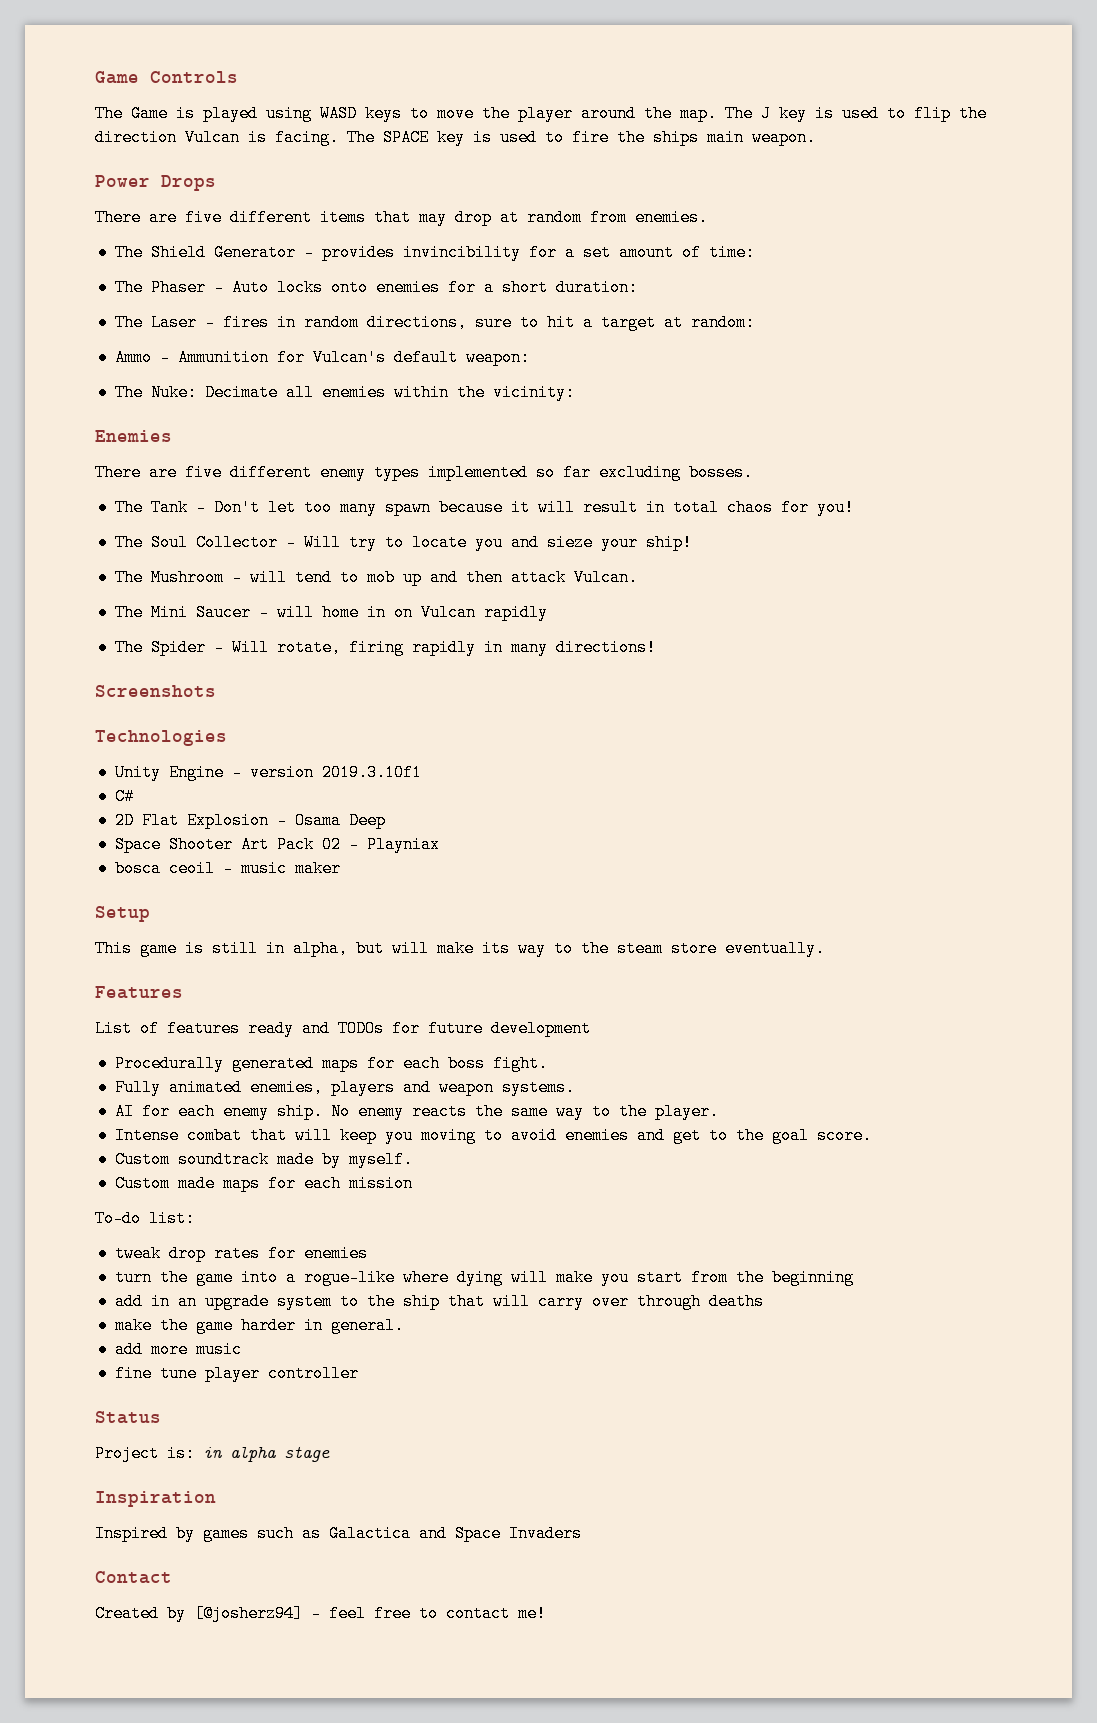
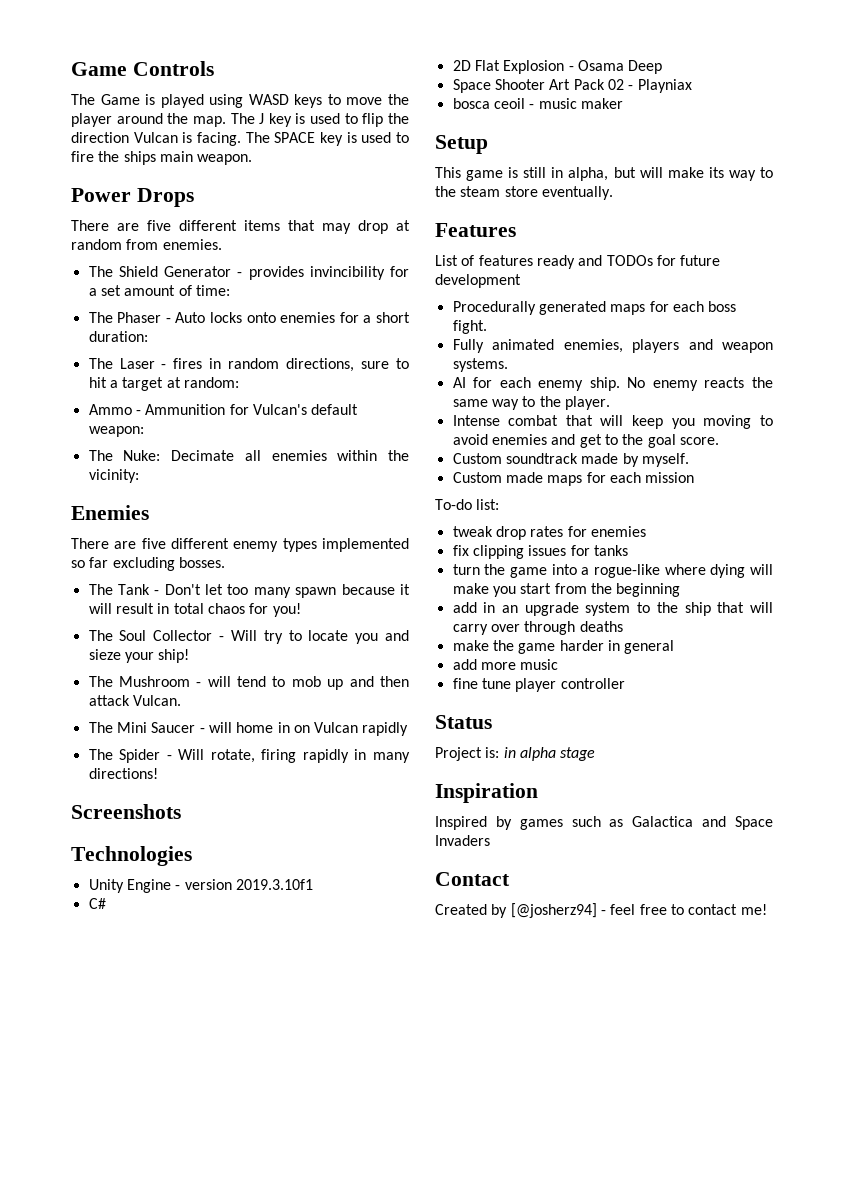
(368, 1253) none -> [452,545,628,559] // fix clipping issues for tanks
[330,1317,404,1334] general. -> [624,640,675,654] general

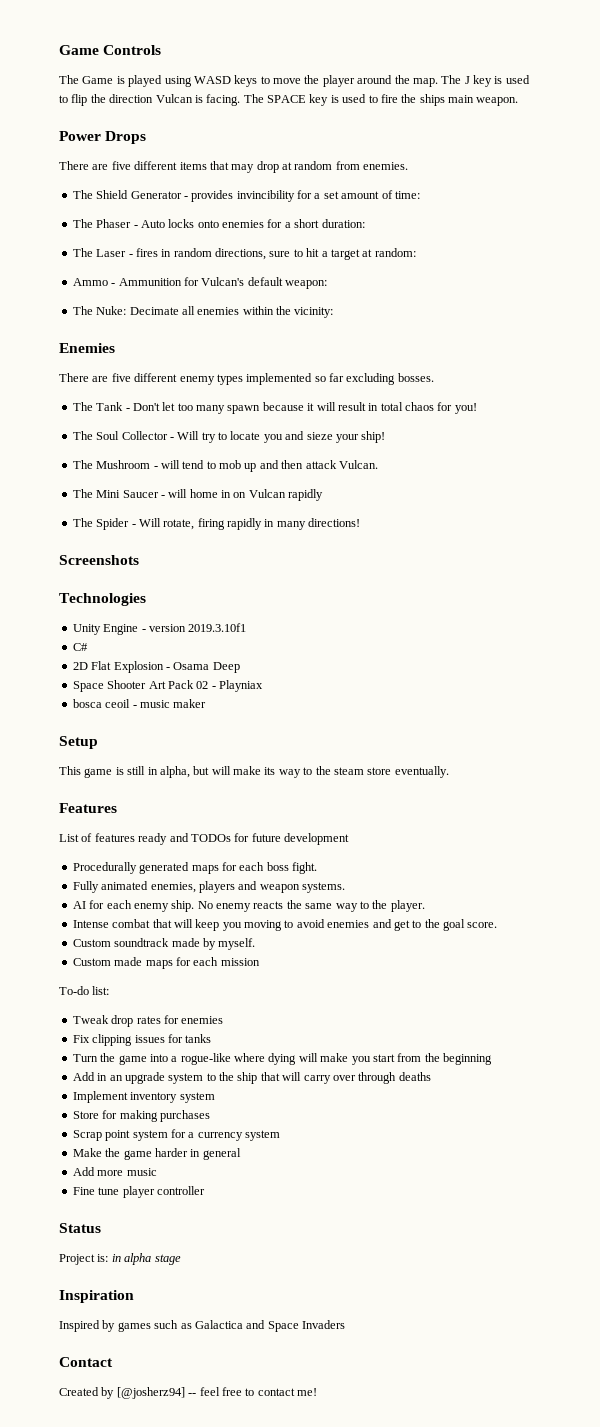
[452,526,493,537] tweak -> [72,1015,109,1024] Tweak
[452,545,469,556] fix -> [72,1035,90,1043] Fix
[452,564,480,575] turn -> [72,1054,98,1062] Turn
[452,602,477,613] add -> [72,1072,95,1081] Add
[452,640,489,651] make -> [72,1091,215,1103] [72,1110,210,1122] [72,1129,280,1141] [72,1148,102,1157] Implement inventory system // Store for making purchases // Scrap point system for a currency system // Make
[452,659,477,670] add -> [72,1167,95,1176] Add
[452,678,478,689] fine -> [72,1187,95,1195] Fine
[600,910,606,915] - -> [188,1393,197,1396] --

